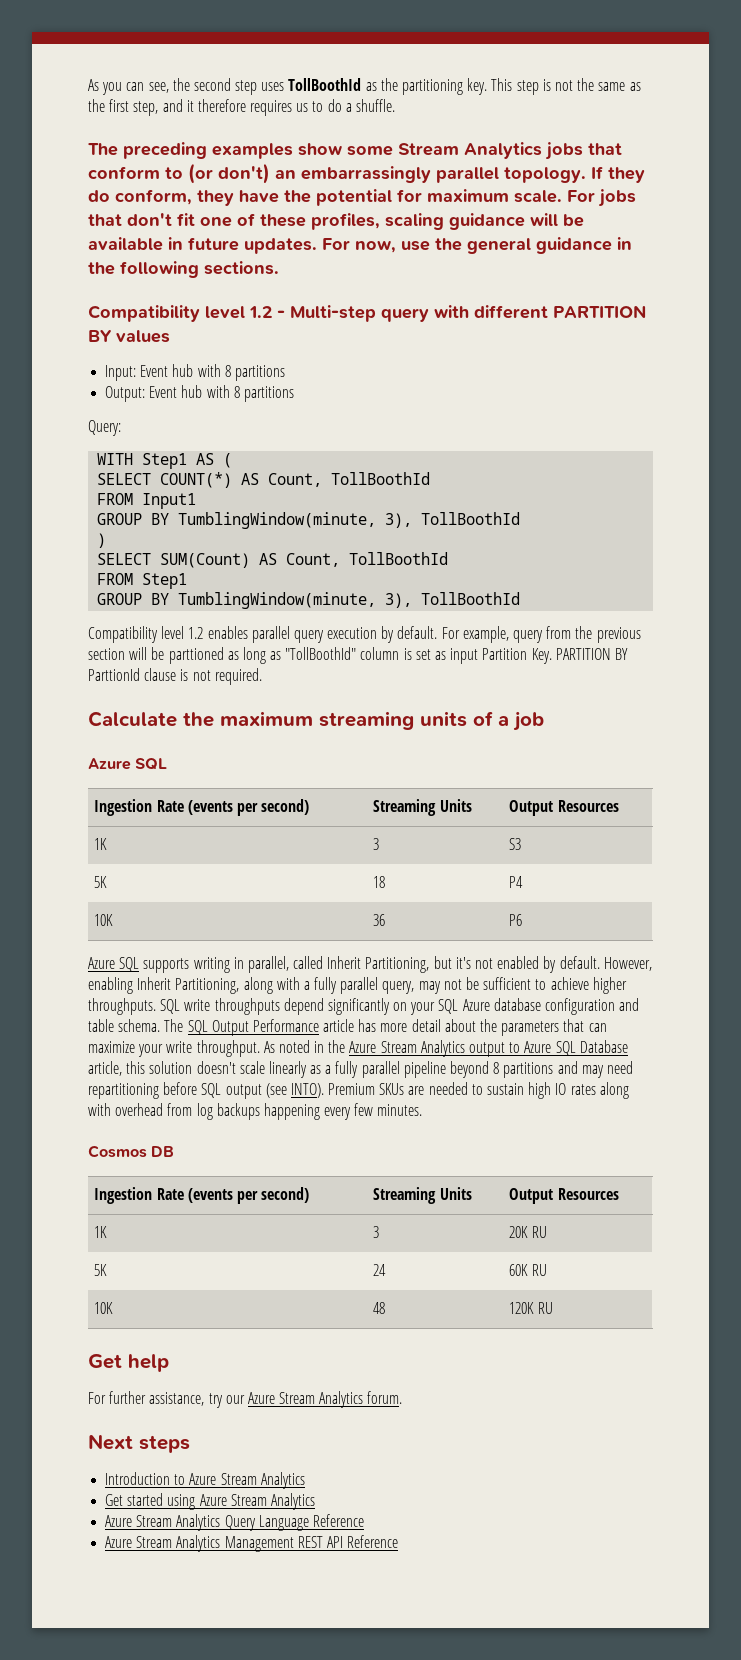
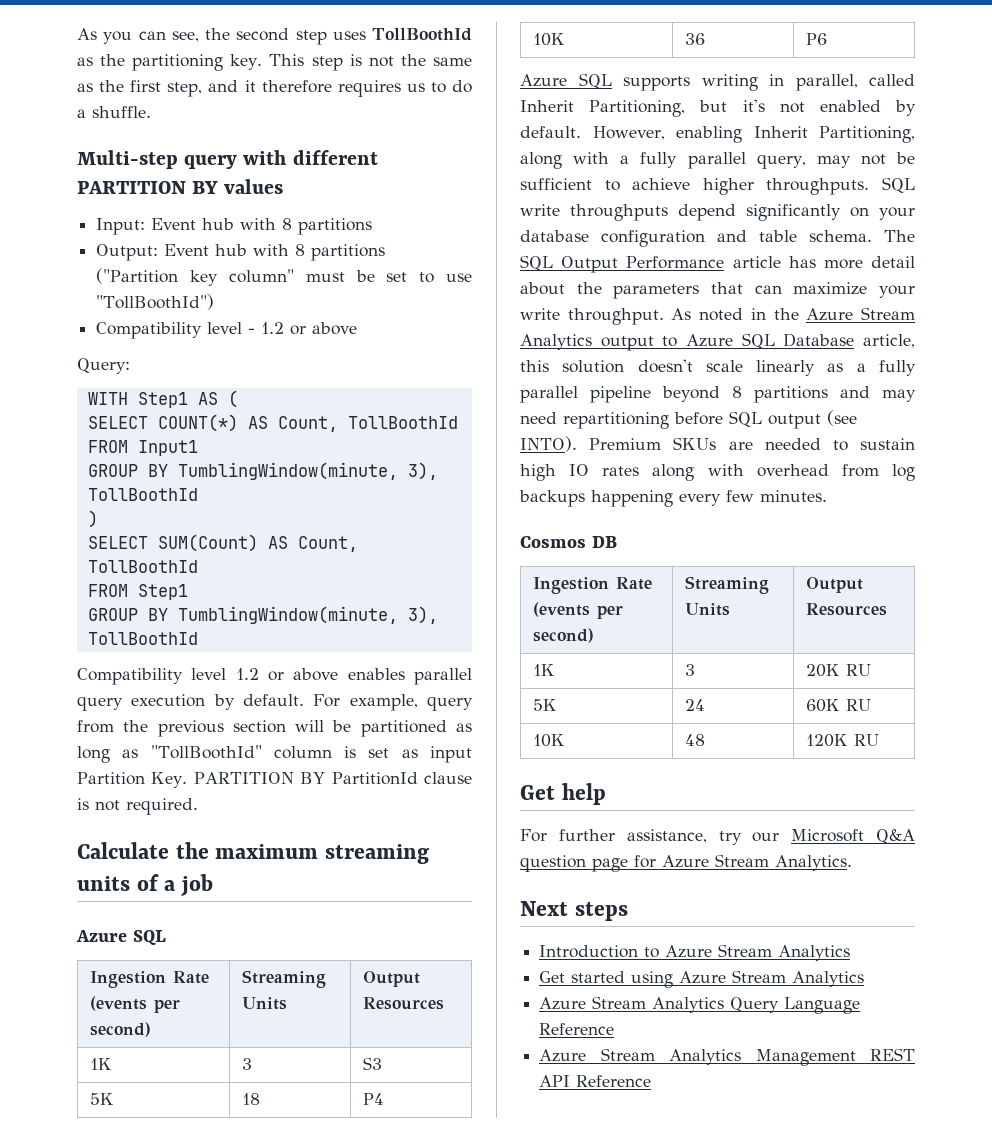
[88,142,622,160] [88,163,645,184] [88,189,636,207] [88,213,584,230] [88,237,632,254] [88,261,279,278] [88,305,285,322] The preceding examples show some Stream Analytics jobs that conform to (or don't) an embarrassingly parallel topology. If they do conform, they have the potential for maximum scale. For jobs that don't fit one of these profiles, scaling guidance will be available in future updates. For now, use the general guidance in the following sections. // Compatibility level 1.2 - -> (151, 112) none
(294, 394) none -> [96,268,472,286] [96,294,215,310] [96,322,358,339] ("Partition key column" must be set to use "TollBoothId") // Compatibility level - 1.2 or above
(204, 633) none -> [268,668,339,681] or above
[168,647,224,664] parttioned -> [360,720,447,737] partitioned
[88,668,140,681] ParttionId -> [331,772,418,785] PartitionId
[438,999,490,1014] SQL Azure -> (915, 213) none
[247,1391,403,1408] Azure Stream Analytics forum. -> [791,829,915,844] [520,854,852,872] Microsoft Q&A question page for Azure Stream Analytics.

